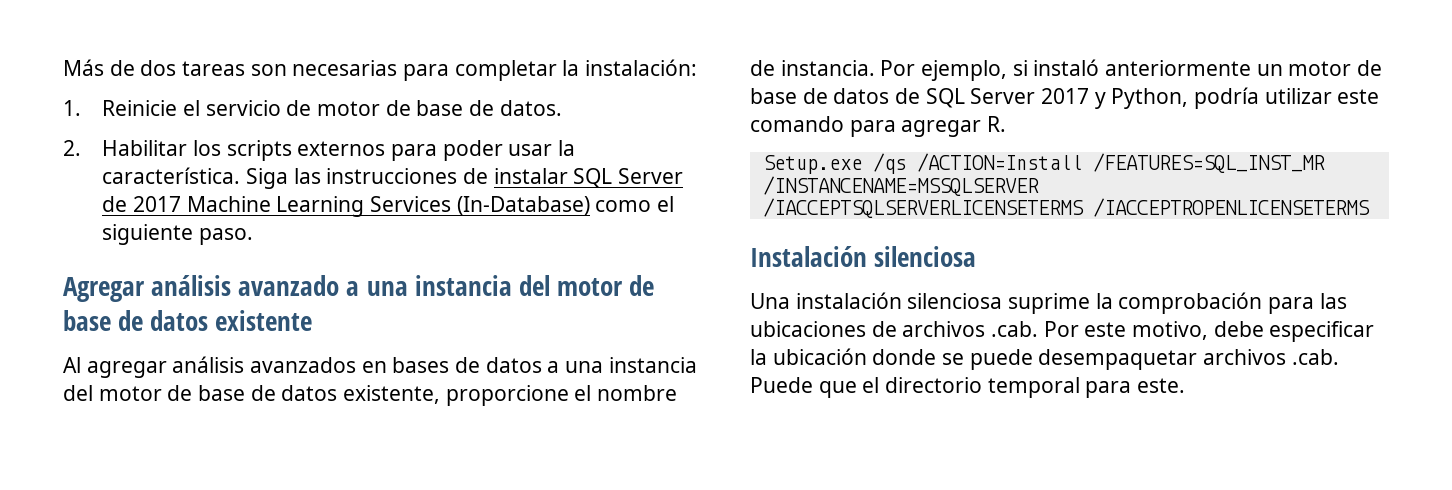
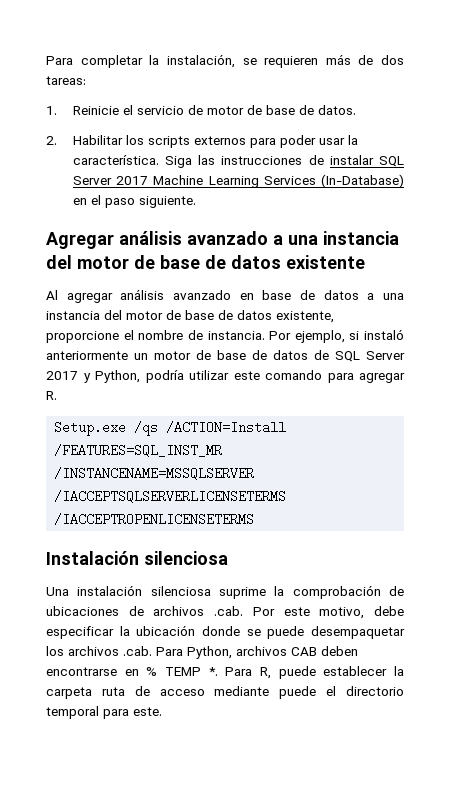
[63,59,698,81] Más de dos tareas son necesarias para completar la instalación: -> [46,54,404,68] [46,76,86,85] Para completar la instalación, se requieren más de dos tareas:
[102,196,128,212] de -> (112, 180) none
[595,196,675,212] [102,224,254,245] como el siguiente paso. -> [72,195,196,208] en el paso siguiente.
[250,357,450,373] avanzados en bases -> [173,290,292,300] avanzado en base
[1268,293,1347,314] para las -> [389,586,404,596] de
[1203,349,1339,365] [750,377,857,398] archivos .cab. Puede que -> [46,646,358,659] [46,666,404,679] [46,686,317,699] los archivos .cab. Para Python, archivos CAB deben encontrarse en % TEMP *. Para R, puede establecer la carpeta ruta de acceso mediante puede

